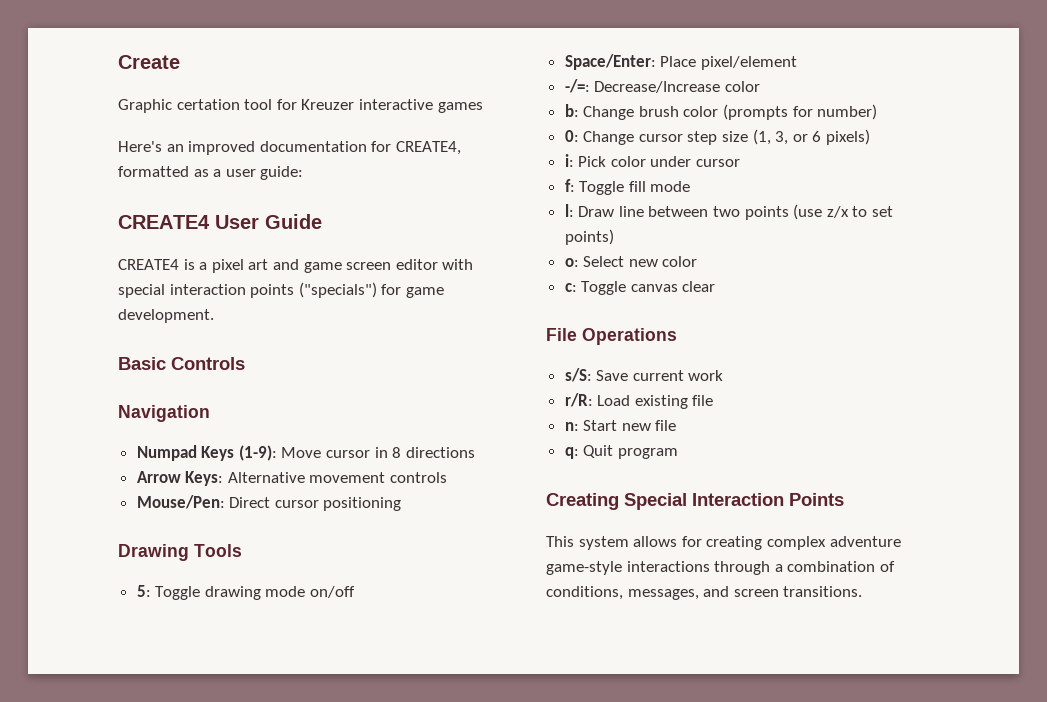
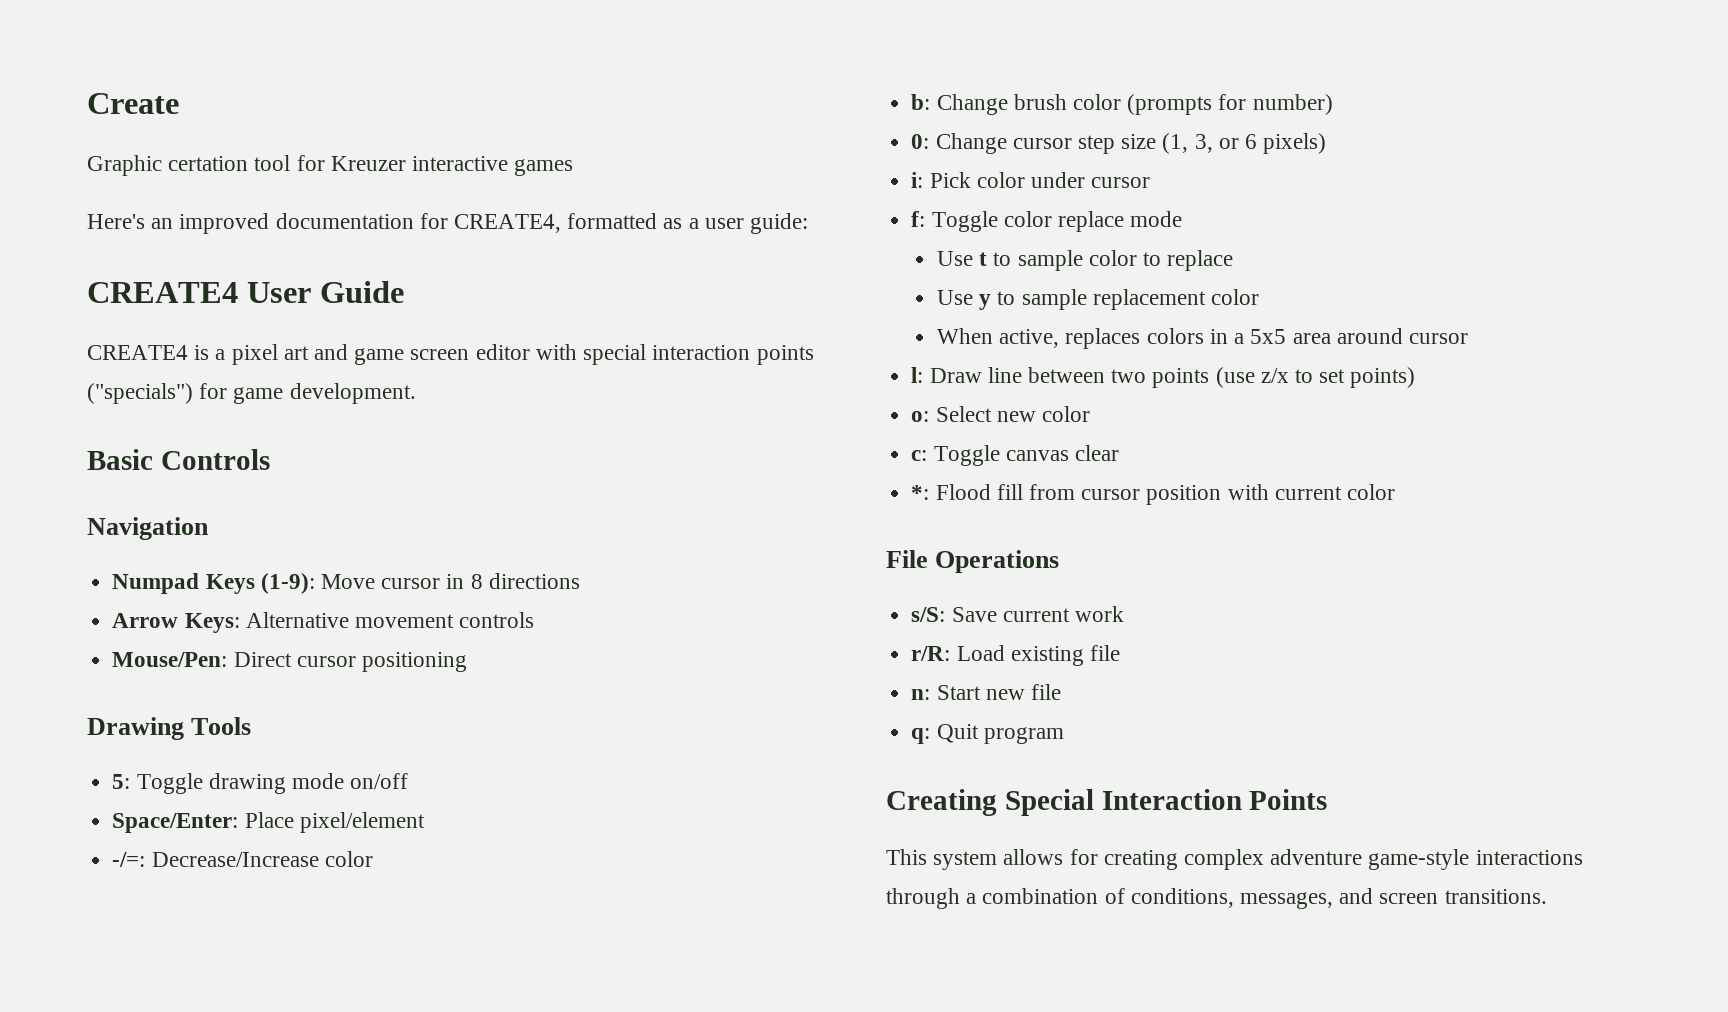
[628,181,691,192] fill mode -> [1003,211,1183,232] [937,250,1234,271] [937,289,1260,310] [937,328,1468,349] color replace mode // Use t to sample color to replace // Use y to sample replacement color // When active, replaces colors in a 5x5 area around cursor
(716, 286) none -> [911,484,1395,505] // *: Flood fill from cursor position with current color

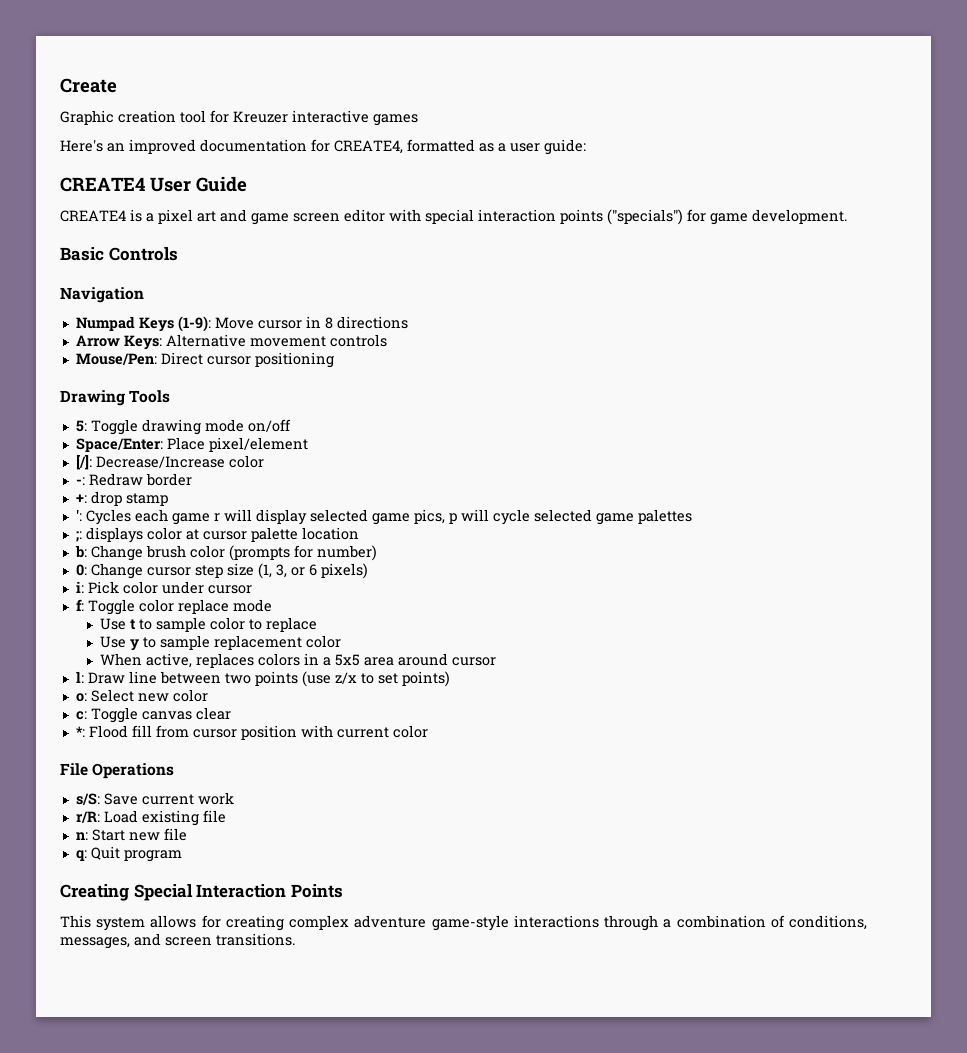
[168,156,249,171] certation -> [118,110,176,123] creation
[112,852,146,867] -/=: -> [75,455,92,470] [/]:
(373, 859) none -> [75,473,192,486] [75,491,168,506] [75,509,692,525] [75,527,359,543] // -: Redraw border // +: drop stamp // ': Cycles each game r will display selected game pics, p will cycle selected game palettes // ;: displays color at cursor palette location

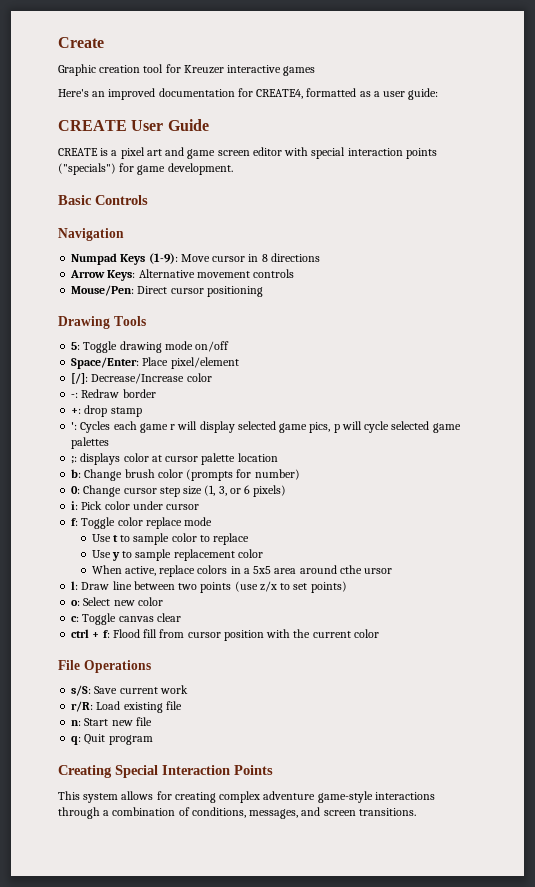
[60,177,145,192] CREATE4 -> [58,120,127,131] CREATE
[60,210,126,222] CREATE4 -> [58,148,98,156] CREATE
[195,653,254,668] replaces -> [159,565,196,577] replace
[451,657,496,666] cursor -> [339,565,393,574] cthe ursor
[75,726,85,737] *: -> [71,629,110,638] ctrl + f:
(333, 731) none -> [293,629,311,638] the

